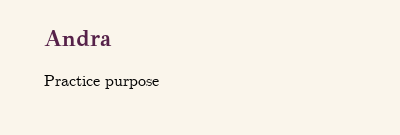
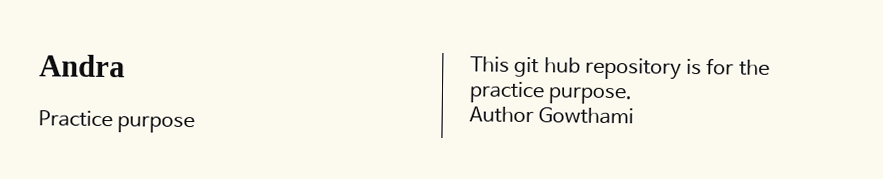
(159, 84) none -> [470,56,770,80] [469,81,634,105] [469,106,635,125] // This git hub repository is for the practice purpose. // Author Gowthami

